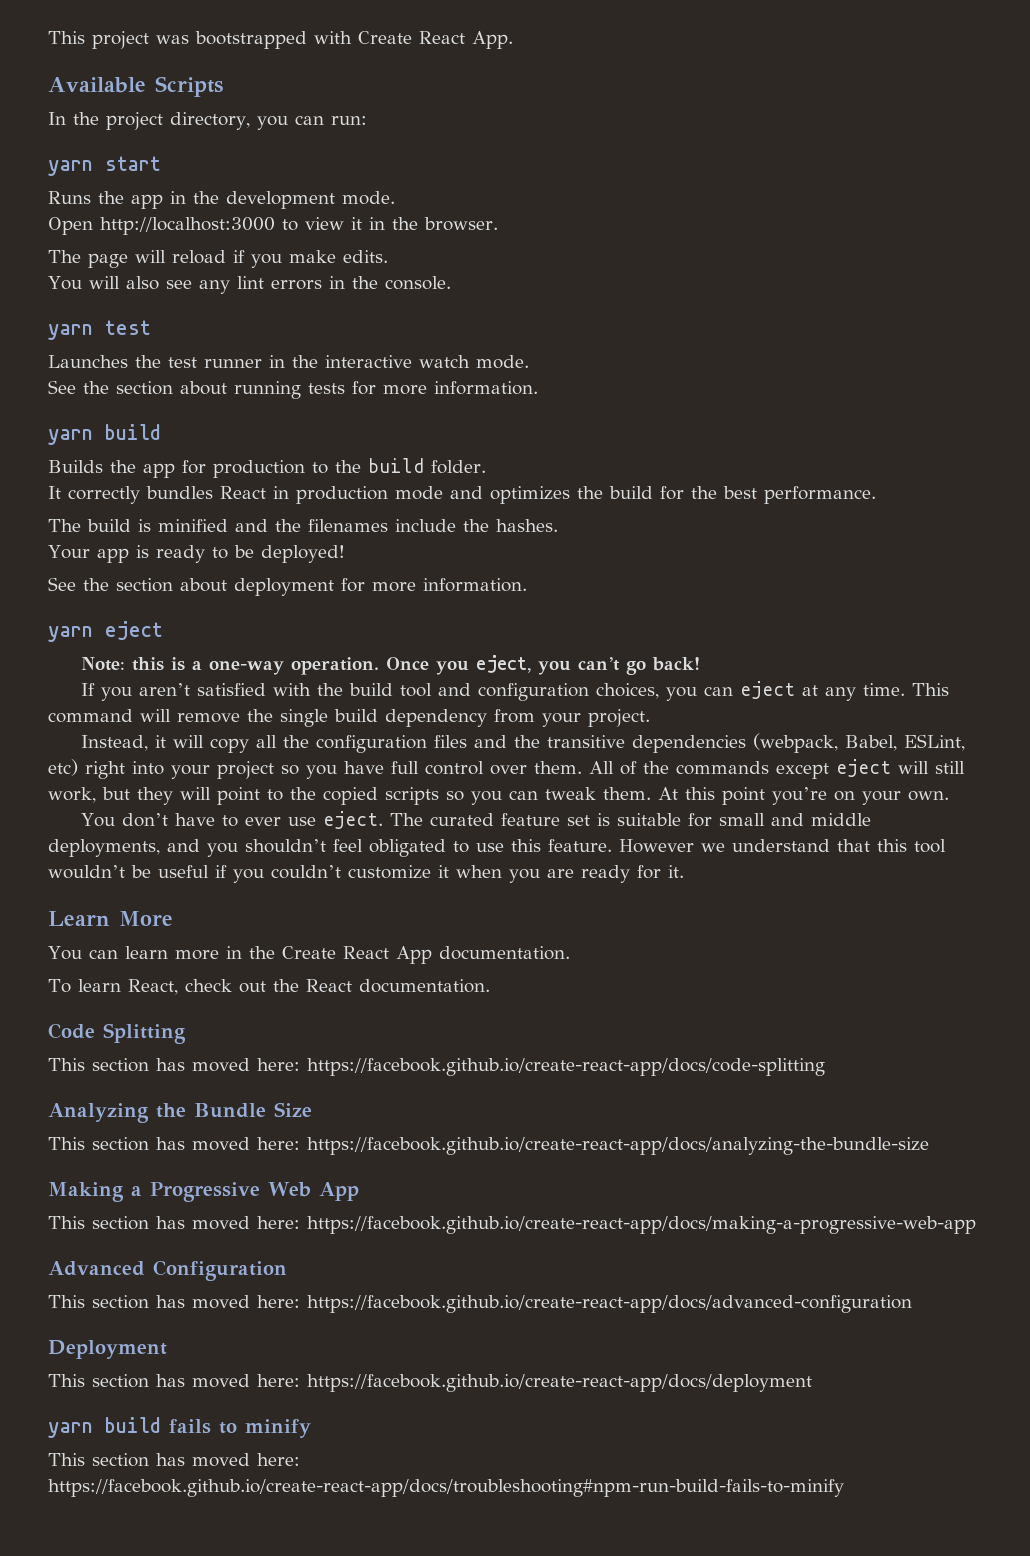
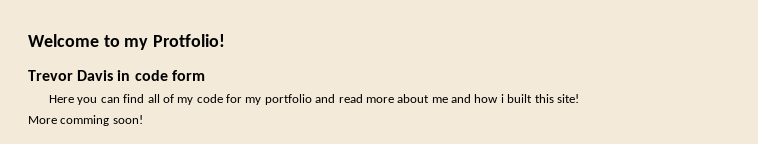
[48,31,513,49] [48,76,223,97] [48,112,367,130] [48,156,161,176] [48,191,395,209] [48,217,498,235] [48,250,388,268] [48,276,451,294] [48,320,151,340] [48,355,529,369] [48,380,538,399] [48,424,161,445] [48,458,486,478] [48,486,876,504] [48,519,558,532] [48,545,345,563] [48,577,527,596] [48,621,163,642] [80,655,700,675] [80,681,949,701] [48,709,650,727] [80,733,965,753] [48,759,965,779] [48,787,949,805] [80,811,871,829] [48,839,946,857] [48,865,684,883] [48,911,173,926] [48,946,570,964] [48,979,490,995] [48,1023,186,1044] [48,1058,825,1076] [48,1102,312,1123] [48,1137,929,1155] [48,1182,359,1202] [48,1216,976,1234] [48,1260,287,1281] [48,1295,912,1313] [48,1340,167,1359] [48,1374,812,1392] [48,1417,311,1438] [48,1453,300,1467] [48,1479,844,1497] This project was bootstrapped with Create React App. // Available Scripts // In the project directory, you can run: // yarn start // Runs the app in the development mode. // Open http://localhost:3000 to view it in the browser. // The page will reload if you make edits. // You will also see any lint errors in the console. // yarn test // Launches the test runner in the interactive watch mode. // See the section about running tests for more information. // yarn build // Builds the app for production to the build folder. // It correctly bundles React in production mode and optimizes the build for the best performance. // The build is minified and the filenames include the hashes. // Your app is ready to be deployed! // See the section about deployment for more information. // yarn eject // Note: this is a one-way operation. Once you eject, you can’t go back! // If you aren’t satisfied with the build tool and configuration choices, you can eject at any time. This command will remove the single build dependency from your project. // Instead, it will copy all the configuration files and the transitive dependencies (webpack, Babel, ESLint, etc) right into your project so you have full control over them. All of the commands except eject will still work, but they will point to the copied scripts so you can tweak them. At this point you’re on your own. // You don’t have to ever use eject. The curated feature set is suitable for small and middle deployments, and you shouldn’t feel obligated to use this feature. However we understand that this tool wouldn’t be useful if you couldn’t customize it when you are ready for it. // Learn More // You can learn more in the Create React App documentation. // To learn React, check out the React documentation. // Code Splitting // This section has moved here: https://facebook.github.io/create-react-app/docs/code-splitting // Analyzing the Bundle Size // This section has moved here: https://facebook.github.io/create-react-app/docs/analyzing-the-bundle-size // Making a Progressive Web App // This section has moved here: https://facebook.github.io/create-react-app/docs/making-a-progressive-web-app // Advanced Configuration // This section has moved here: https://facebook.github.io/create-react-app/docs/advanced-configuration // Deployment // This section has moved here: https://facebook.github.io/create-react-app/docs/deployment // yarn build fails to minify // This section has moved here: https://facebook.github.io/create-react-app/docs/troubleshooting#npm-run-build-fails-to-minify -> [28,34,226,50] [28,70,205,81] [49,94,579,105] [28,115,143,126] Welcome to my Protfolio! // Trevor Davis in code form // Here you can find all of my code for my portfolio and read more about me and how i built this site! // More comming soon!

